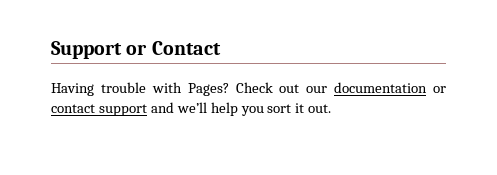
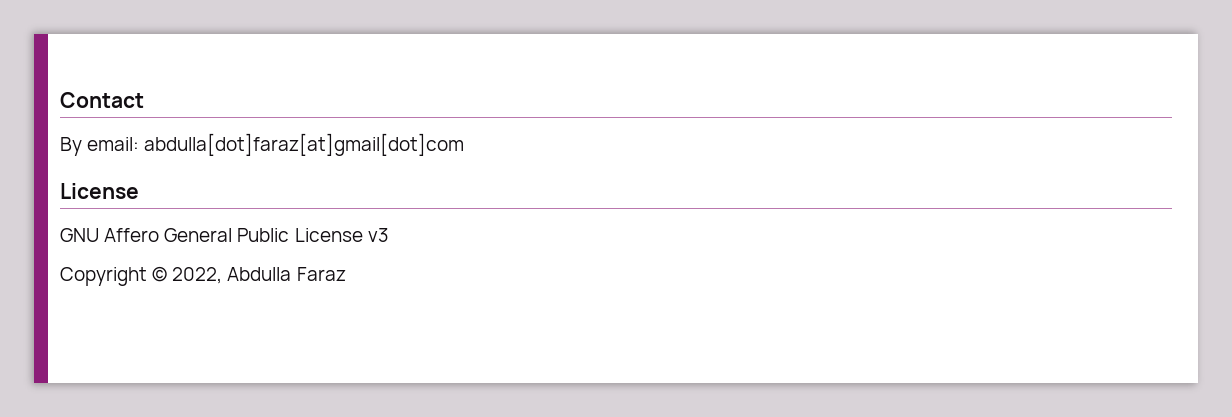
[51,41,148,59] Support or -> (60, 100) none
[51,82,446,96] [51,102,332,116] Having trouble with Pages? Check out our documentation or contact support and we’ll help you sort it out. -> [60,133,465,156] [60,183,139,199] [60,228,389,242] [60,266,346,286] By email: abdulla[dot]faraz[at]gmail[dot]com // License // GNU Affero General Public License v3 // Copyright © 2022, Abdulla Faraz

